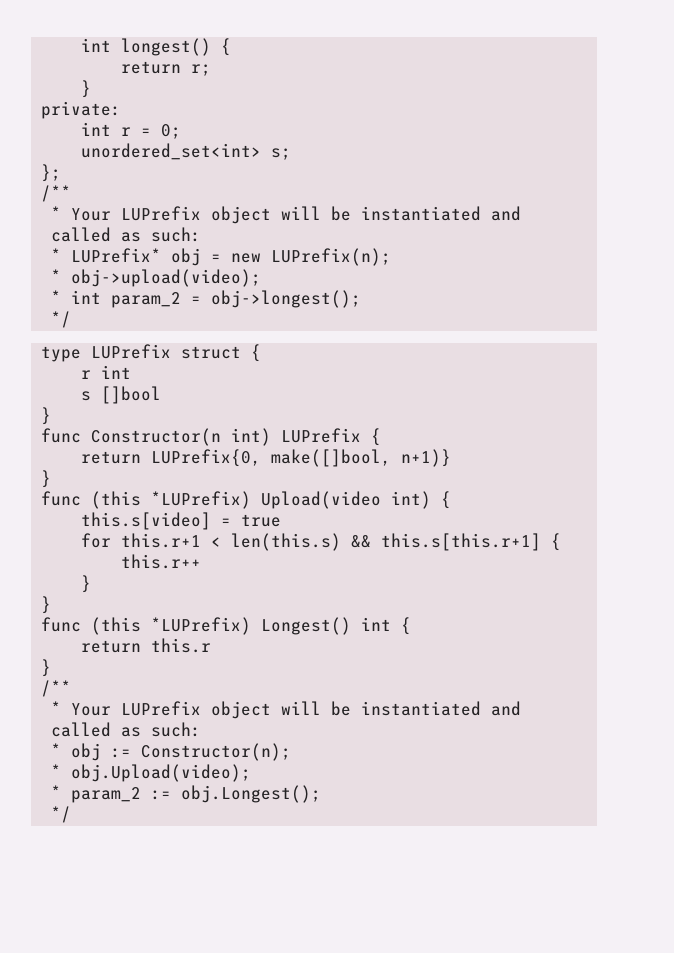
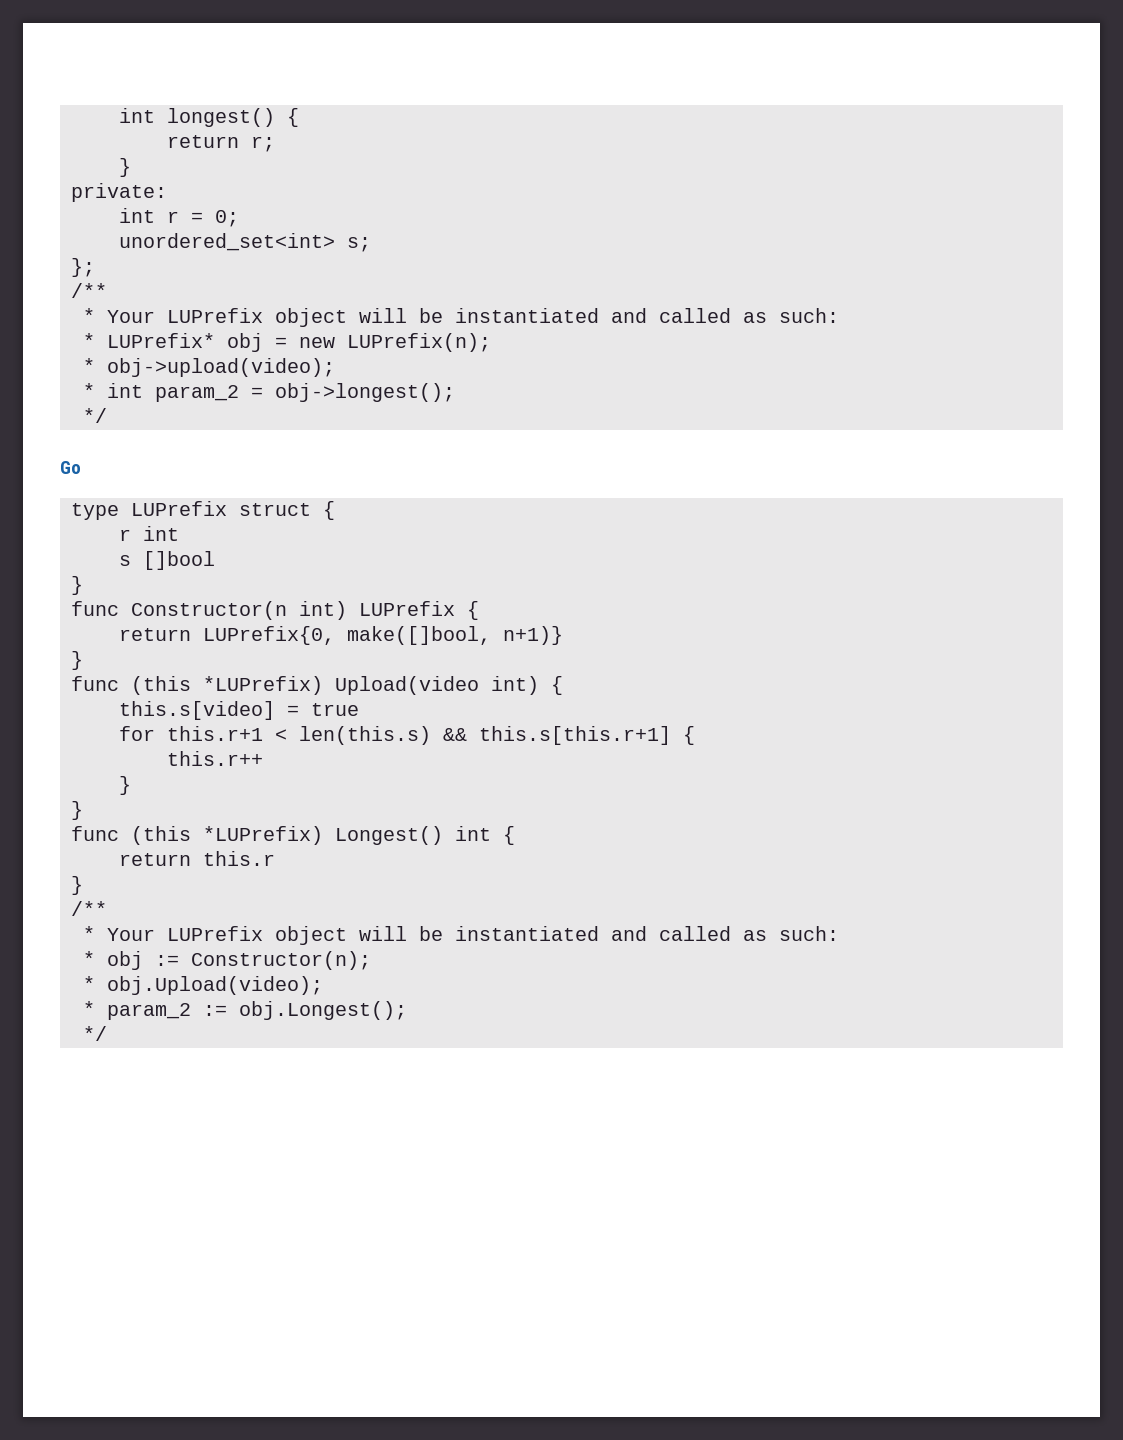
(71, 319) none -> [60,461,81,474] // Go

